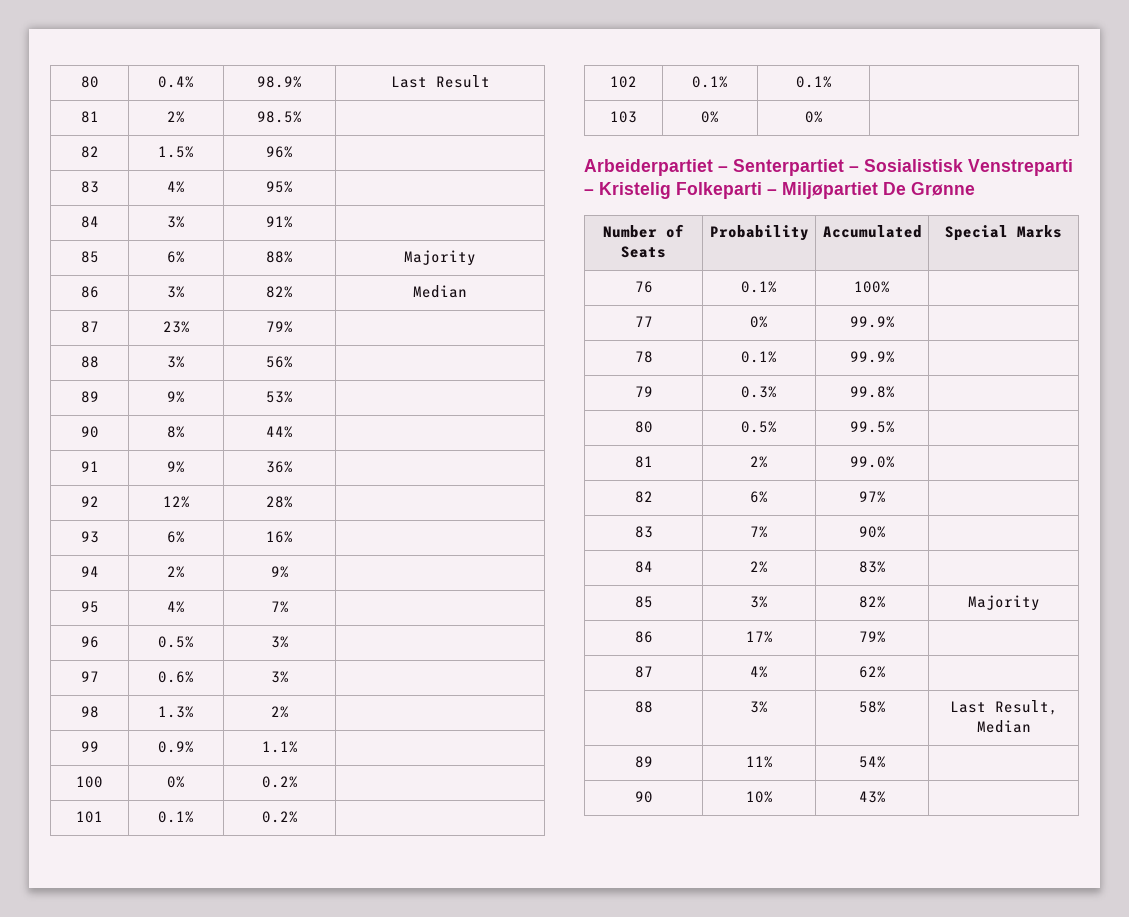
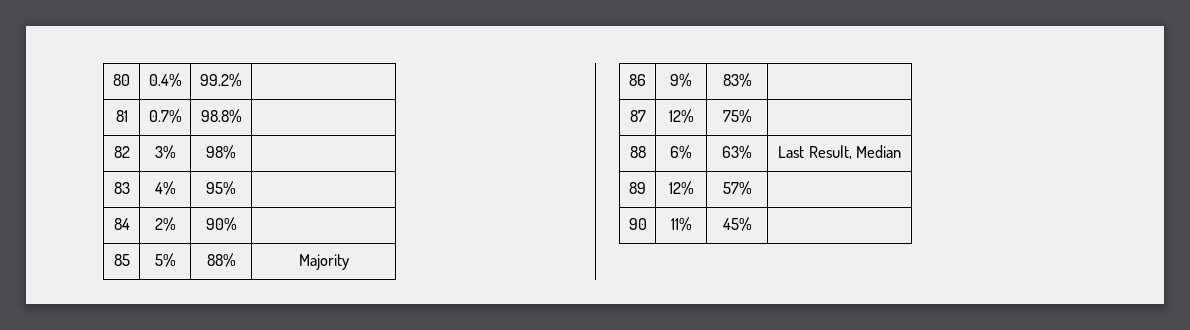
[257,76,302,88] [390,75,490,88] [80,111,99,123] [167,111,185,123] [257,111,302,123] [80,146,99,158] [158,146,194,158] [266,146,293,158] 98.9% | Last Result // 81 | 2% | 98.5% | // 82 | 1.5% | 96% -> [200,73,242,87] [115,110,128,122] [148,109,182,123] [200,109,242,123] [113,146,130,158] [154,145,176,159] [206,145,236,159] 99.2% | // 81 | 0.7% | 98.8% | // 82 | 3% | 98%
[167,216,185,228] [266,216,293,228] [80,251,99,263] [167,251,185,263] 3% | 91% | // 85 | 6% -> [154,217,176,231] [205,217,237,231] [113,254,130,266] [154,253,176,267] 2% | 90% | // 85 | 5%
[167,286,185,298] [266,286,293,298] [413,285,467,298] [80,321,99,333] [162,321,190,333] [266,321,293,333] [80,356,99,368] [167,356,185,368] [266,356,293,368] [80,391,99,403] [167,391,185,403] [266,391,293,403] [80,426,99,438] [167,426,185,438] [266,426,293,438] [80,461,99,472] [167,461,185,473] [266,461,293,473] [80,496,99,507] [162,496,190,508] [266,496,293,508] [80,531,99,543] [167,531,185,543] [266,531,293,543] [80,566,99,577] [167,566,185,578] [270,566,289,578] [80,601,99,613] [167,601,185,613] [270,601,289,613] [80,636,99,648] [158,636,194,648] [270,636,289,648] [80,671,99,682] [158,671,194,683] [270,671,289,683] [80,706,99,718] [158,706,194,718] [270,706,289,718] [80,741,99,752] [158,741,194,753] [261,741,298,753] [76,776,103,788] [167,776,185,788] [261,776,298,788] [76,811,103,823] [158,811,194,823] [261,811,298,823] [610,76,637,88] [692,76,728,88] [795,76,832,88] [610,111,637,123] [701,111,719,123] [804,111,823,123] [584,159,1073,176] [584,182,975,199] [603,224,684,238] [621,246,666,258] [709,225,809,241] [822,225,922,238] [945,225,1062,241] [634,281,653,293] [741,281,777,293] [854,281,890,293] [634,316,653,327] [750,316,768,328] [849,316,895,328] [634,351,653,363] [741,351,777,363] [849,351,895,363] [634,386,653,397] [741,386,777,398] [849,386,895,398] [634,421,653,433] [741,421,777,433] [849,421,895,433] [634,456,653,468] [750,456,768,468] [849,456,895,468] [634,491,653,503] [750,491,768,503] [858,491,886,503] [634,526,653,538] [750,526,768,538] [858,526,886,538] [634,561,653,573] [750,561,768,573] [858,561,886,573] [634,596,653,608] [750,596,768,608] [858,596,886,608] [967,595,1040,611] [634,631,653,643] [745,631,773,643] [858,631,886,643] [634,666,653,678] [750,666,768,678] [858,666,886,678] [634,701,653,713] [750,701,768,713] [858,701,886,713] 3% | 82% | Median // 87 | 23% | 79% | // 88 | 3% | 56% | // 89 | 9% | 53% | // 90 | 8% | 44% | // 91 | 9% | 36% | // 92 | 12% | 28% | // 93 | 6% | 16% | // 94 | 2% | 9% | // 95 | 4% | 7% | // 96 | 0.5% | 3% | // 97 | 0.6% | 3% | // 98 | 1.3% | 2% | // 99 | 0.9% | 1.1% | // 100 | 0% | 0.2% | // 101 | 0.1% | 0.2% | // 102 | 0.1% | 0.1% | // 103 | 0% | 0% | // Arbeiderpartiet – Senterpartiet – Sosialistisk Venstreparti – Kristelig Folkeparti – Miljøpartiet De Grønne // Number of Seats | Probability | Accumulated | Special Marks // 76 | 0.1% | 100% | // 77 | 0% | 99.9% | // 78 | 0.1% | 99.9% | // 79 | 0.3% | 99.8% | // 80 | 0.5% | 99.5% | // 81 | 2% | 99.0% | // 82 | 6% | 97% | // 83 | 7% | 90% | // 84 | 2% | 83% | // 85 | 3% | 82% | Majority // 86 | 17% | 79% | // 87 | 4% | 62% | // 88 | 3% | 58% -> [670,73,692,87] [722,73,752,87] [629,110,646,122] [668,109,694,123] [722,109,752,123] [629,146,646,158] [670,145,692,159] [722,145,752,159] 9% | 83% | // 87 | 12% | 75% | // 88 | 6% | 63%
[745,756,773,768] [858,756,886,768] [634,791,653,803] [745,791,773,803] [858,791,886,803] 11% | 54% | // 90 | 10% | 43% -> [668,181,694,195] [722,181,752,195] [628,218,647,230] [670,217,692,231] [722,217,752,231] 12% | 57% | // 90 | 11% | 45%

